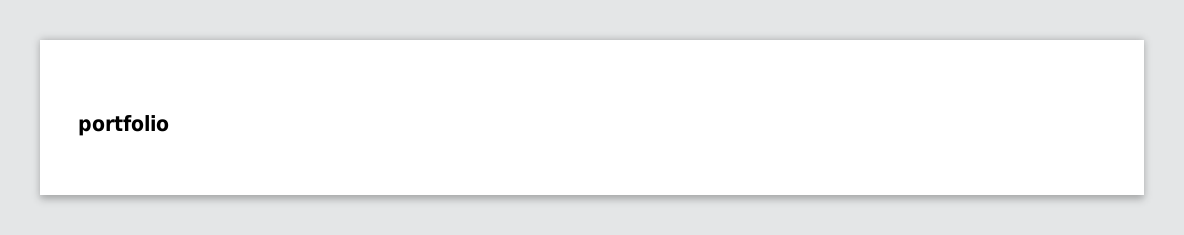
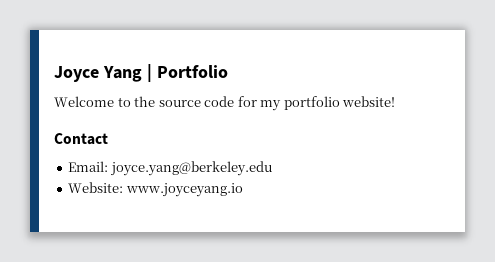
[78,115,169,136] portfolio -> [54,64,228,83] [54,96,396,111] [54,133,108,145] [68,161,272,176] [68,182,243,197] Joyce Yang | Portfolio // Welcome to the source code for my portfolio website! // Contact // Email: joyce.yang@berkeley.edu // Website: www.joyceyang.io

